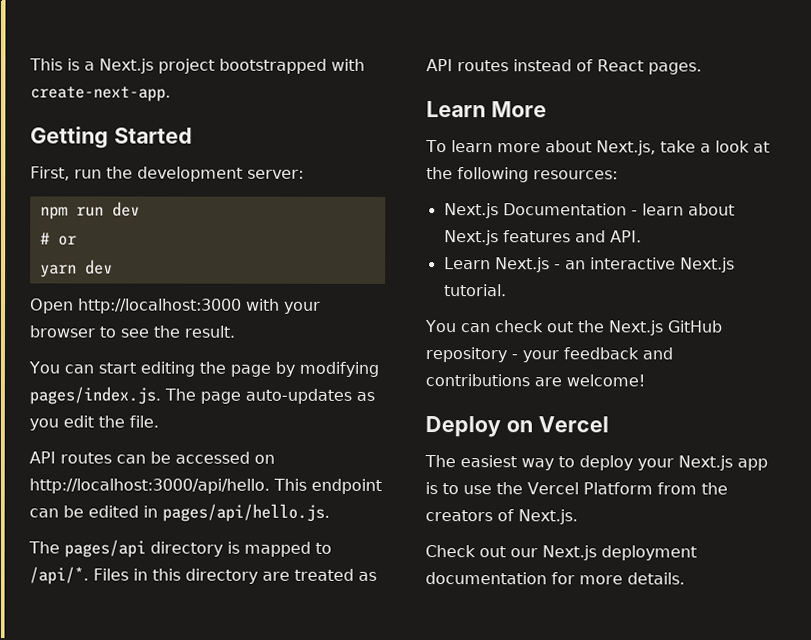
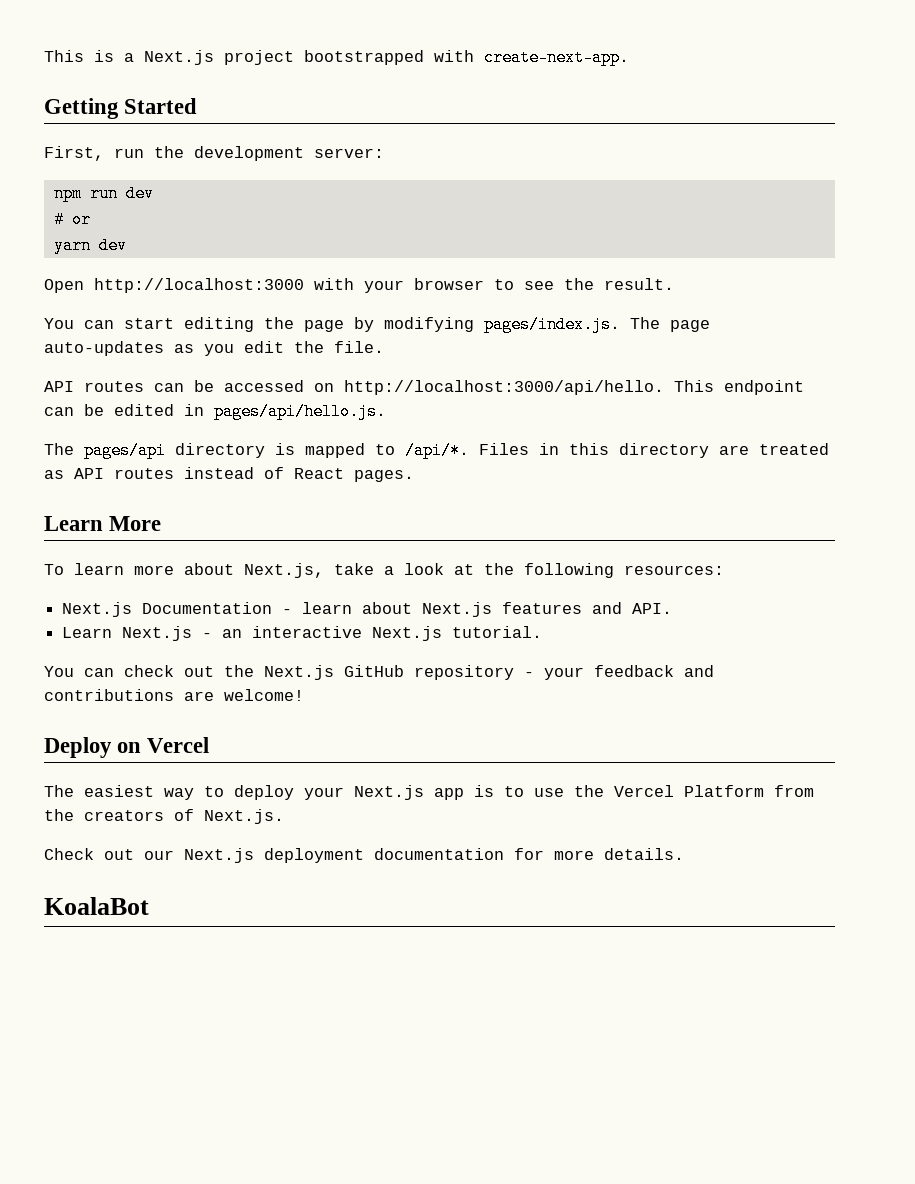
(685, 578) none -> [44,897,149,915] // KoalaBot

